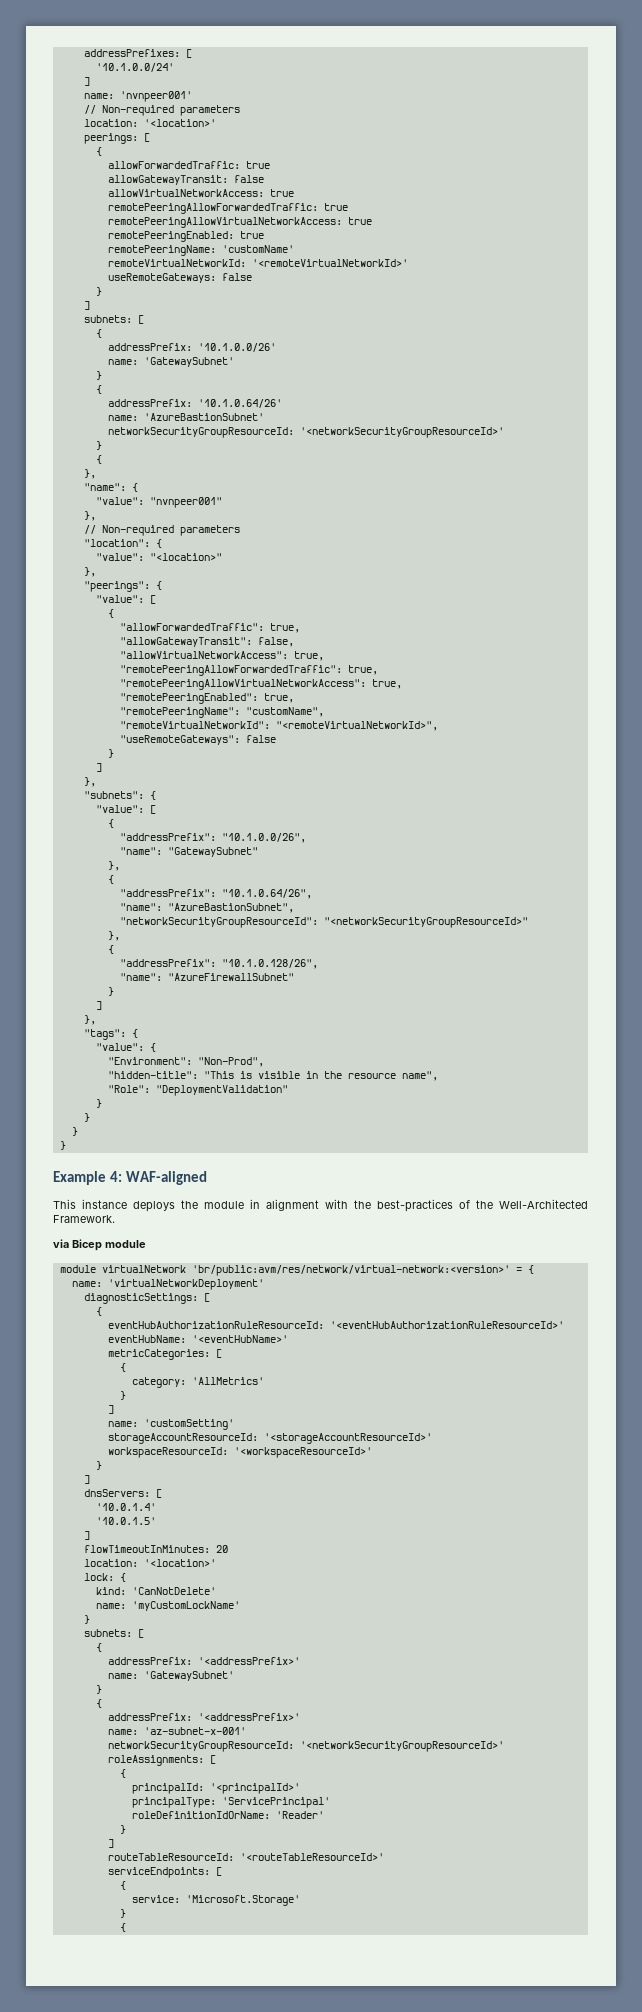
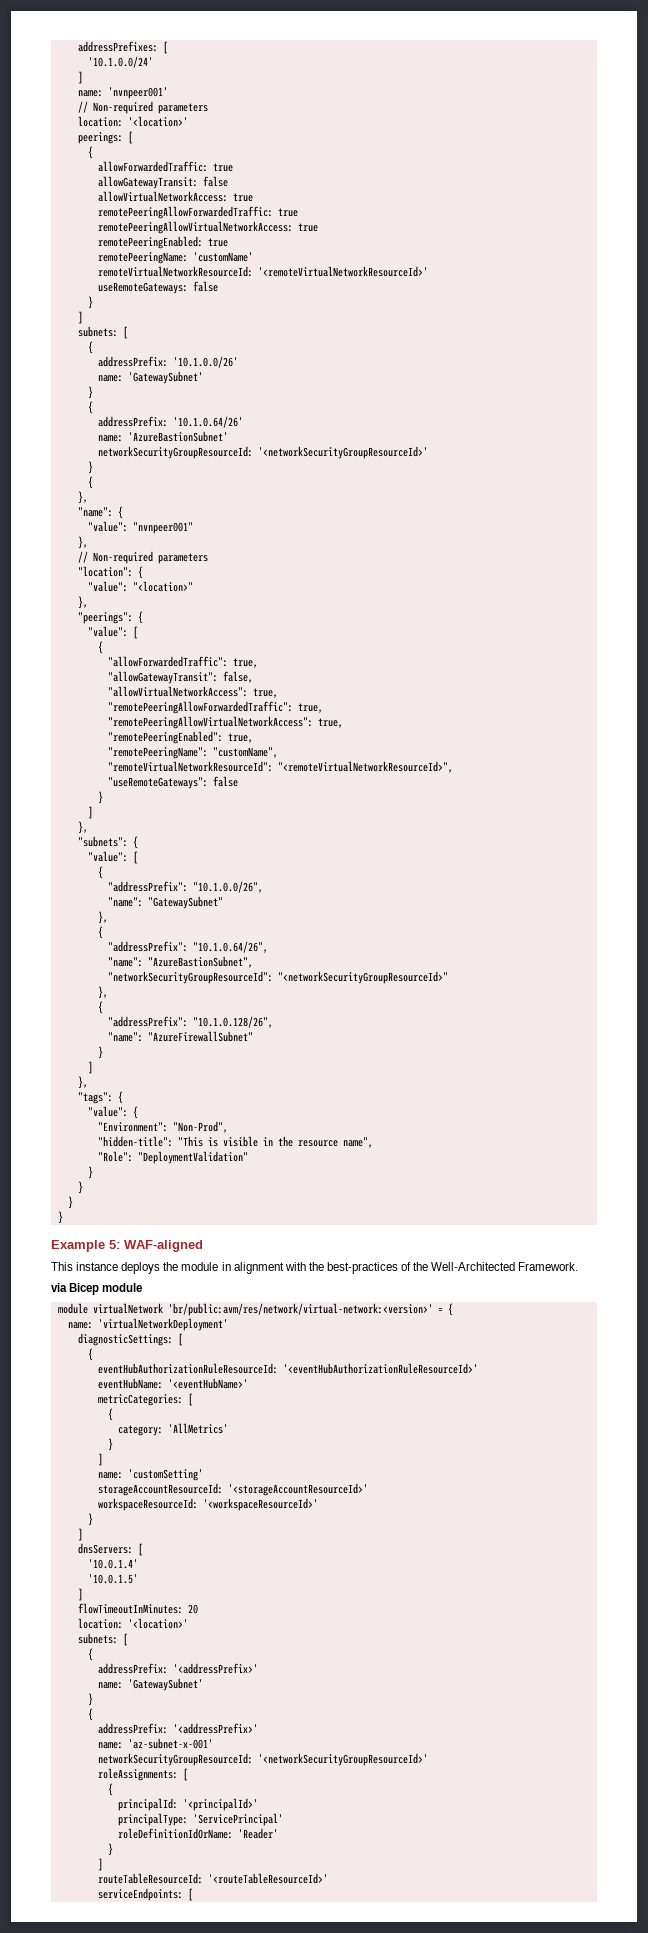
[107,259,408,267] remoteVirtualNetworkId: '<remoteVirtualNetworkId>' -> [97,266,428,277] remoteVirtualNetworkResourceId: '<remoteVirtualNetworkResourceId>'
[119,721,438,731] "remoteVirtualNetworkId": "<remoteVirtualNetworkId>", -> [107,761,453,773] "remoteVirtualNetworkResourceId": "<remoteVirtualNetworkResourceId>",
[109,1171,122,1182] 4: -> [109,1240,120,1249] 5:
[83,1573,126,1582] [95,1587,216,1595] [95,1601,240,1611] [83,1615,90,1624] // lock: { // kind: 'CanNotDelete' // name: 'myCustomLockName' // } -> (188, 1623) none
[119,1881,126,1890] [131,1895,300,1906] [119,1909,126,1918] [119,1923,126,1932] // { // service: 'Microsoft.Storage' // } // { -> (193, 1894) none

